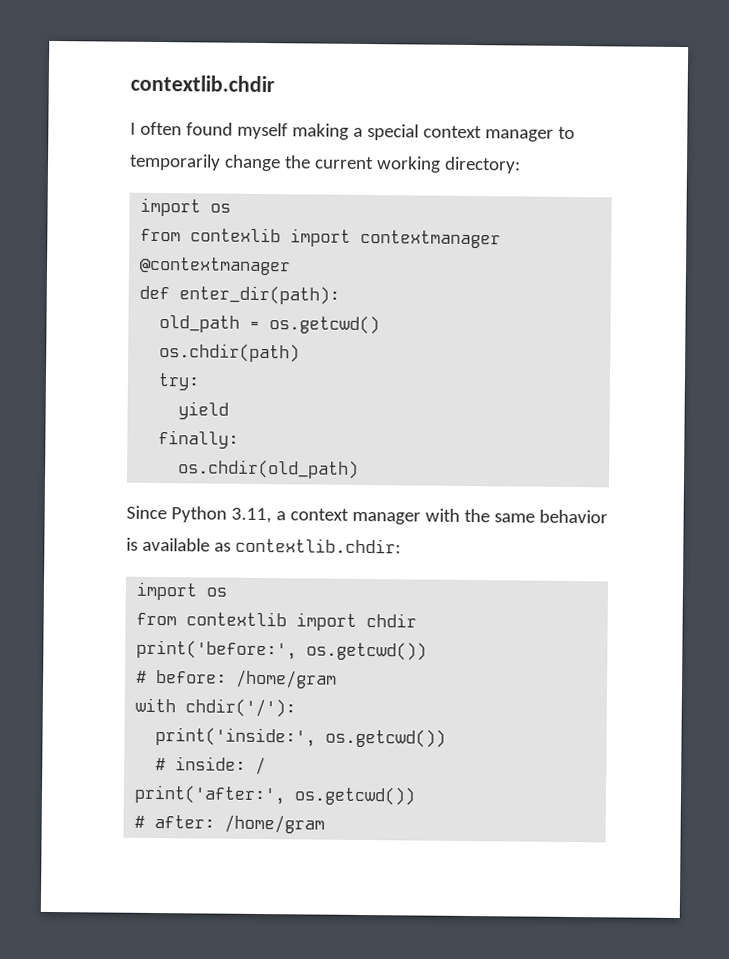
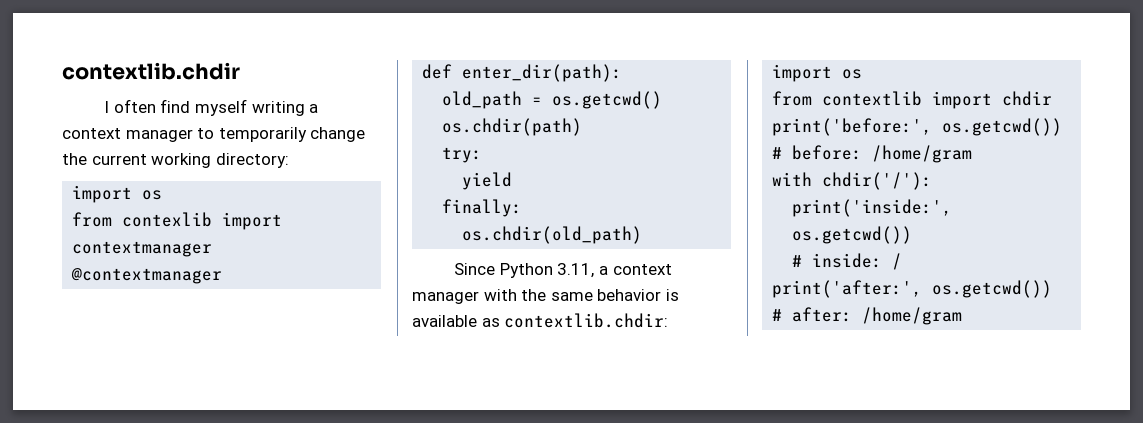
[185,122,419,141] found myself making a special -> [160,99,319,116] find myself writing a

